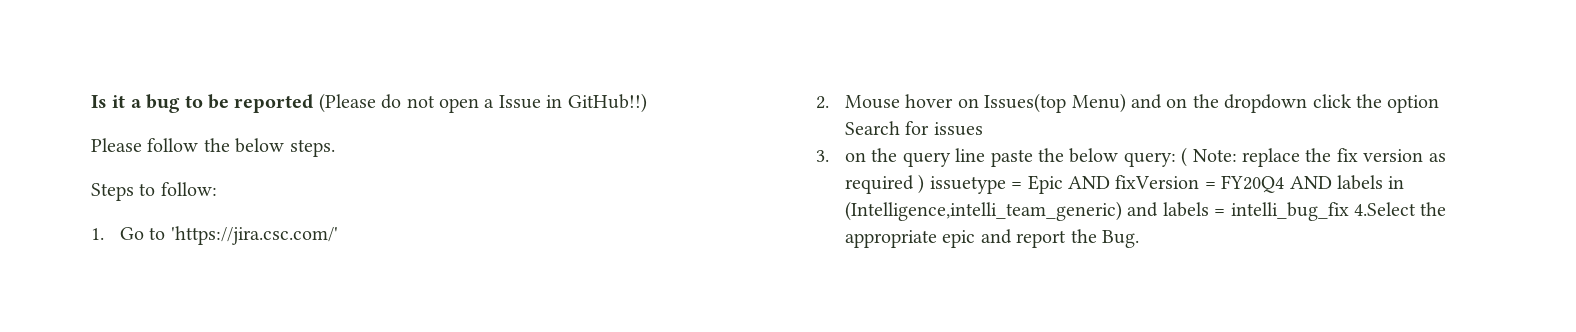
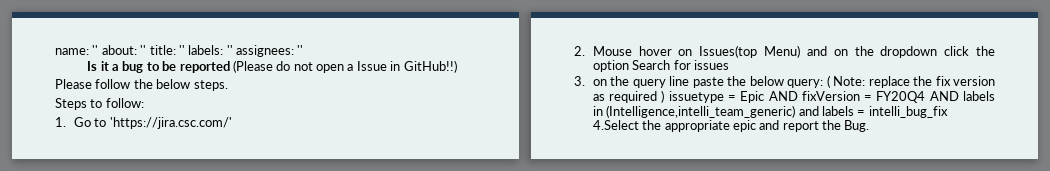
(91, 101) none -> [55,45,304,57] name: '' about: '' title: '' labels: '' assignees: '' //

